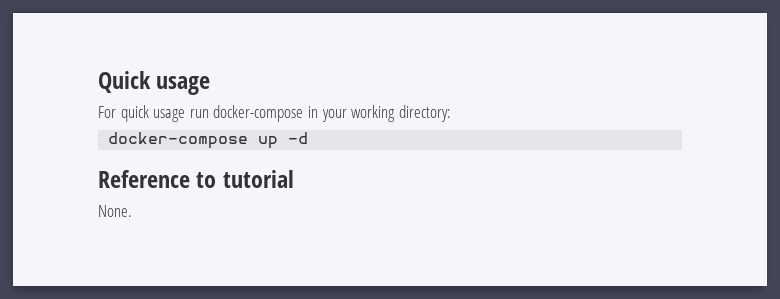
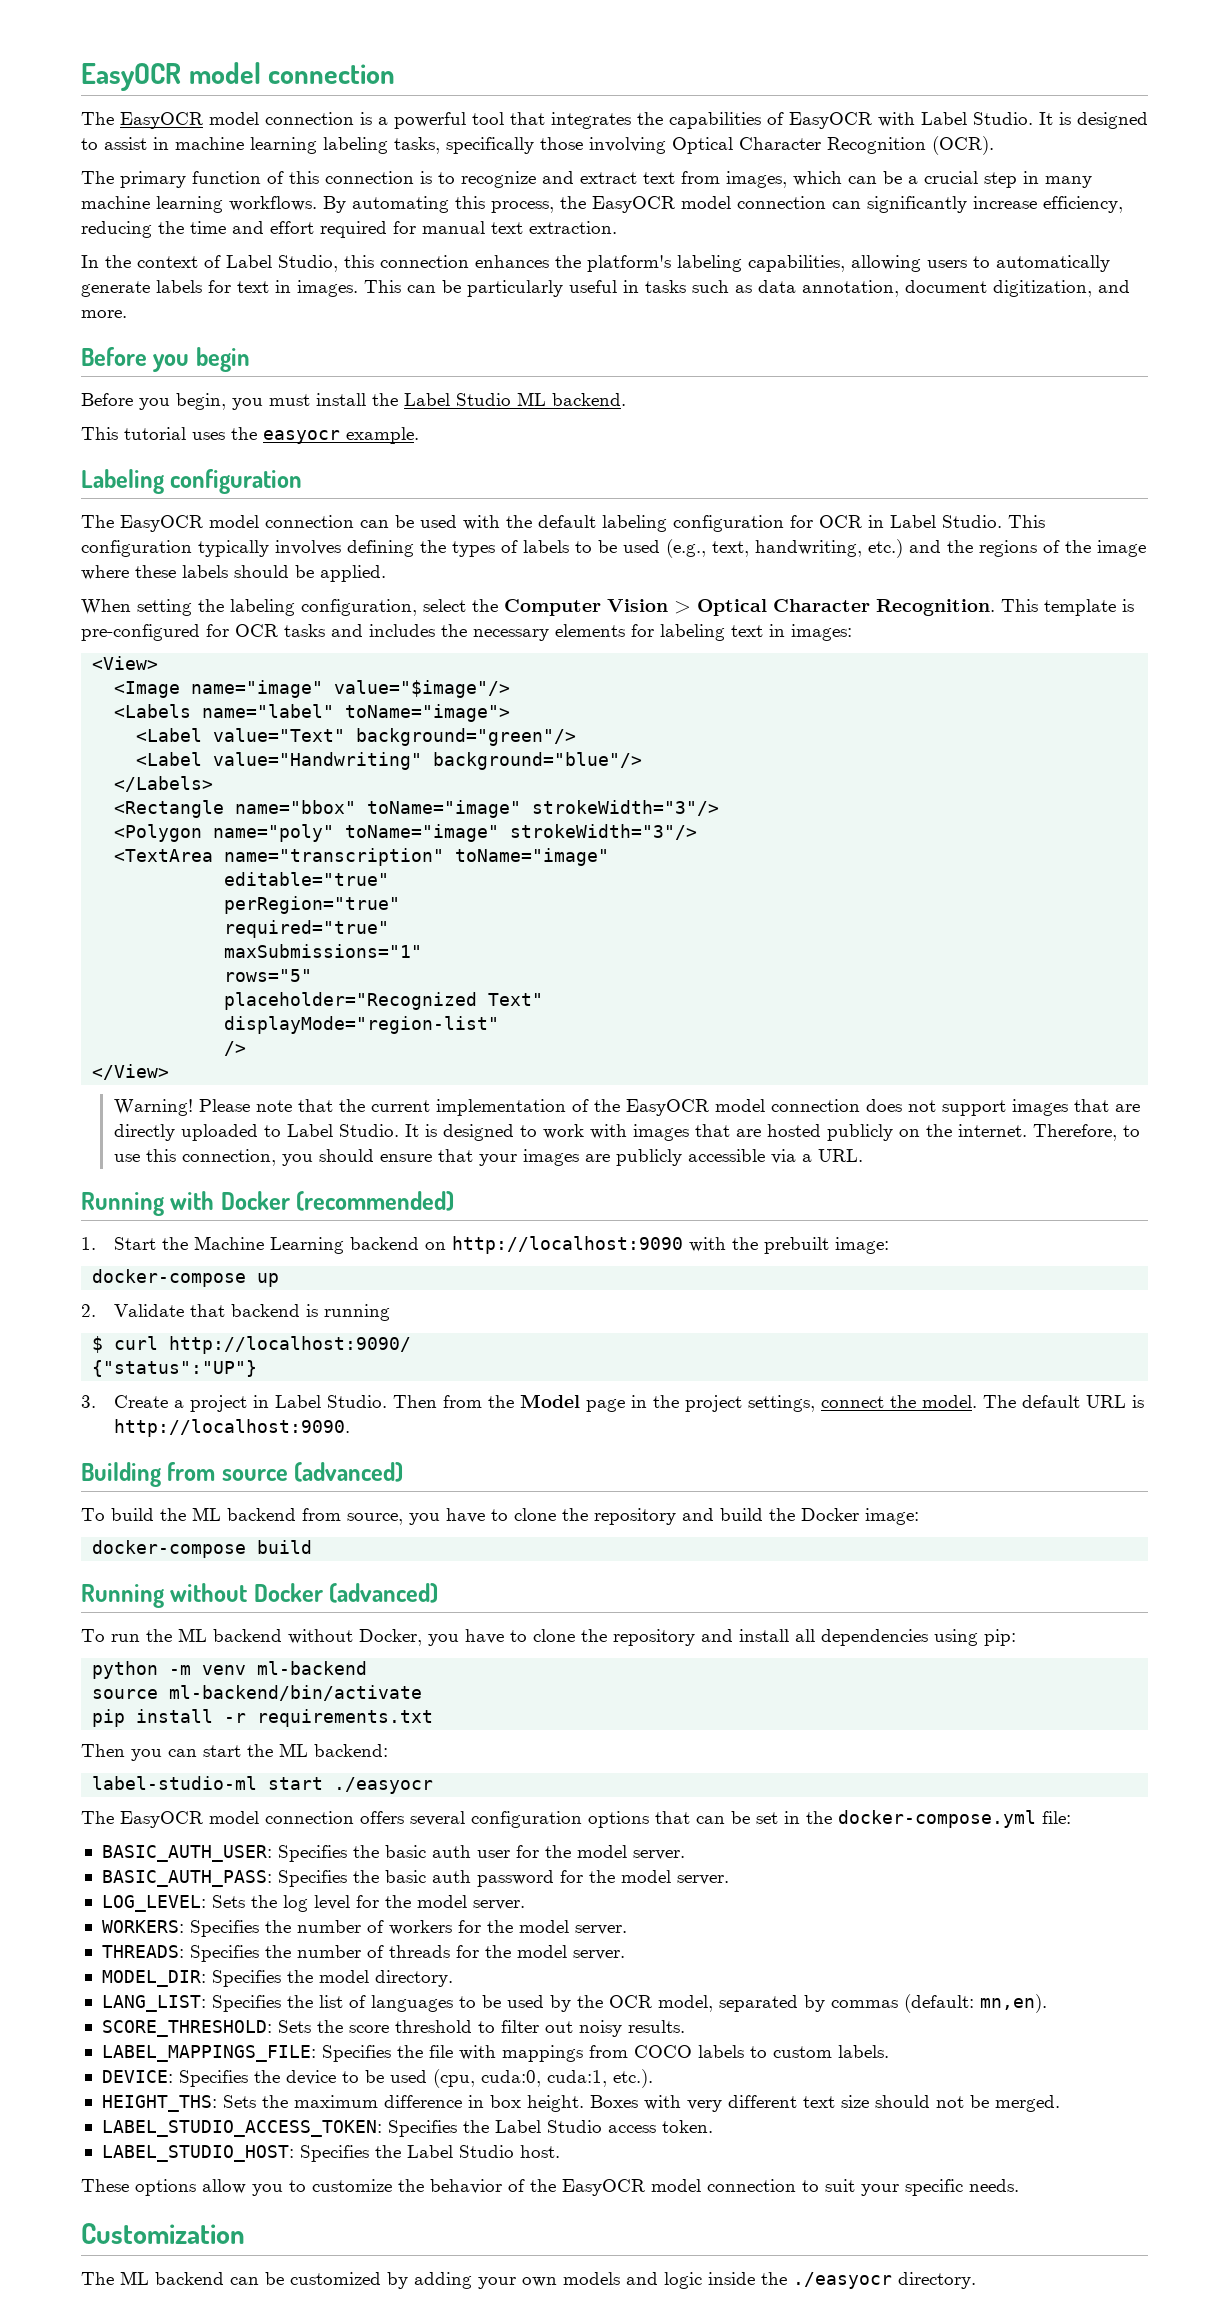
[98,71,211,95] [98,105,451,122] [108,132,309,149] [98,170,294,188] [98,205,132,217] Quick usage // For quick usage run docker-compose in your working directory: // docker-compose up -d // Reference to tutorial // None. -> [81,62,396,91] [81,112,1148,129] [81,136,994,155] [81,171,1092,188] [81,196,1123,213] [81,221,617,238] [81,255,1110,272] [81,280,1130,297] [81,310,127,318] [81,347,250,372] [81,392,626,410] [81,427,419,444] [81,469,303,494] [81,515,1045,532] [81,539,1146,558] [81,565,386,582] [81,599,1134,616] [81,624,852,641] [92,656,159,670] [114,680,511,698] [114,704,511,722] [136,728,577,746] [136,752,643,770] [114,776,214,792] [114,800,720,818] [114,824,698,842] [114,848,610,866] [224,872,390,886] [224,896,401,914] [224,920,390,938] [224,944,423,958] [224,969,313,982] [224,992,544,1010] [224,1016,500,1034] [224,1041,247,1056] [92,1064,170,1080] [113,1099,1140,1116] [113,1124,1140,1141] [113,1149,863,1166] [81,1191,455,1216] [81,1236,889,1254] [92,1269,280,1287] [81,1304,390,1321] [92,1336,412,1354] [92,1360,258,1377] [81,1394,1144,1412] [113,1419,350,1437] [81,1462,404,1487] [81,1507,919,1525] [92,1540,313,1558] [81,1583,439,1608] [81,1628,1016,1646] [92,1661,368,1679] [92,1685,423,1701] [92,1709,434,1727] [81,1743,388,1761] [92,1776,434,1794] [81,1810,1071,1828] [101,1845,685,1862] [101,1870,729,1887] [101,1895,525,1912] [101,1920,627,1937] [101,1945,625,1962] [101,1970,453,1987] [101,1994,1047,2013] [101,2020,685,2037] [101,2045,889,2062] [101,2069,653,2088] [101,2095,1060,2112] [101,2120,713,2137] [101,2145,560,2162] [81,2179,1019,2196] [81,2223,245,2244] [81,2271,976,2289] EasyOCR model connection // The EasyOCR model connection is a powerful tool that integrates the capabilities of EasyOCR with Label Studio. It is designed to assist in machine learning labeling tasks, specifically those involving Optical Character Recognition (OCR). // The primary function of this connection is to recognize and extract text from images, which can be a crucial step in many machine learning workflows. By automating this process, the EasyOCR model connection can significantly increase efficiency, reducing the time and effort required for manual text extraction. // In the context of Label Studio, this connection enhances the platform's labeling capabilities, allowing users to automatically generate labels for text in images. This can be particularly useful in tasks such as data annotation, document digitization, and more. // Before you begin // Before you begin, you must install the Label Studio ML backend. // This tutorial uses the easyocr example. // Labeling configuration // The EasyOCR model connection can be used with the default labeling configuration for OCR in Label Studio. This configuration typically involves defining the types of labels to be used (e.g., text, handwriting, etc.) and the regions of the image where these labels should be applied. // When setting the labeling configuration, select the Computer Vision > Optical Character Recognition. This template is pre-configured for OCR tasks and includes the necessary elements for labeling text in images: // <View> // <Image name="image" value="$image"/> // <Labels name="label" toName="image"> // <Label value="Text" background="green"/> // <Label value="Handwriting" background="blue"/> // </Labels> // <Rectangle name="bbox" toName="image" strokeWidth="3"/> // <Polygon name="poly" toName="image" strokeWidth="3"/> // <TextArea name="transcription" toName="image" // editable="true" // perRegion="true" // required="true" // maxSubmissions="1" // rows="5" // placeholder="Recognized Text" // displayMode="region-list" // /> // </View> // Warning! Please note that the current implementation of the EasyOCR model connection does not support images that are directly uploaded to Label Studio. It is designed to work with images that are hosted publicly on the internet. Therefore, to use this connection, you should ensure that your images are publicly accessible via a URL. // Running with Docker (recommended) // 1. Start the Machine Learning backend on http://localhost:9090 with the prebuilt image: // docker-compose up // 2. Validate that backend is running // $ curl http://localhost:9090/ // {"status":"UP"} // 3. Create a project in Label Studio. Then from the Model page in the project settings, connect the model. The default URL is http://localhost:9090. // Building from source (advanced) // To build the ML backend from source, you have to clone the repository and build the Docker image: // docker-compose build // Running without Docker (advanced) // To run the ML backend without Docker, you have to clone the repository and install all dependencies using pip: // python -m venv ml-backend // source ml-backend/bin/activate // pip install -r requirements.txt // Then you can start the ML backend: // label-studio-ml start ./easyocr // The EasyOCR model connection offers several configuration options that can be set in the docker-compose.yml file: // BASIC_AUTH_USER: Specifies the basic auth user for the model server. // BASIC_AUTH_PASS: Specifies the basic auth password for the model server. // LOG_LEVEL: Sets the log level for the model server. // WORKERS: Specifies the number of workers for the model server. // THREADS: Specifies the number of threads for the model server. // MODEL_DIR: Specifies the model directory. // LANG_LIST: Specifies the list of languages to be used by the OCR model, separated by commas (default: mn,en). // SCORE_THRESHOLD: Sets the score threshold to filter out noisy results. // LABEL_MAPPINGS_FILE: Specifies the file with mappings from COCO labels to custom labels. // DEVICE: Specifies the device to be used (cpu, cuda:0, cuda:1, etc.). // HEIGHT_THS: Sets the maximum difference in box height. Boxes with very different text size should not be merged. // LABEL_STUDIO_ACCESS_TOKEN: Specifies the Label Studio access token. // LABEL_STUDIO_HOST: Specifies the Label Studio host. // These options allow you to customize the behavior of the EasyOCR model connection to suit your specific needs. // Customization // The ML backend can be customized by adding your own models and logic inside the ./easyocr directory.

